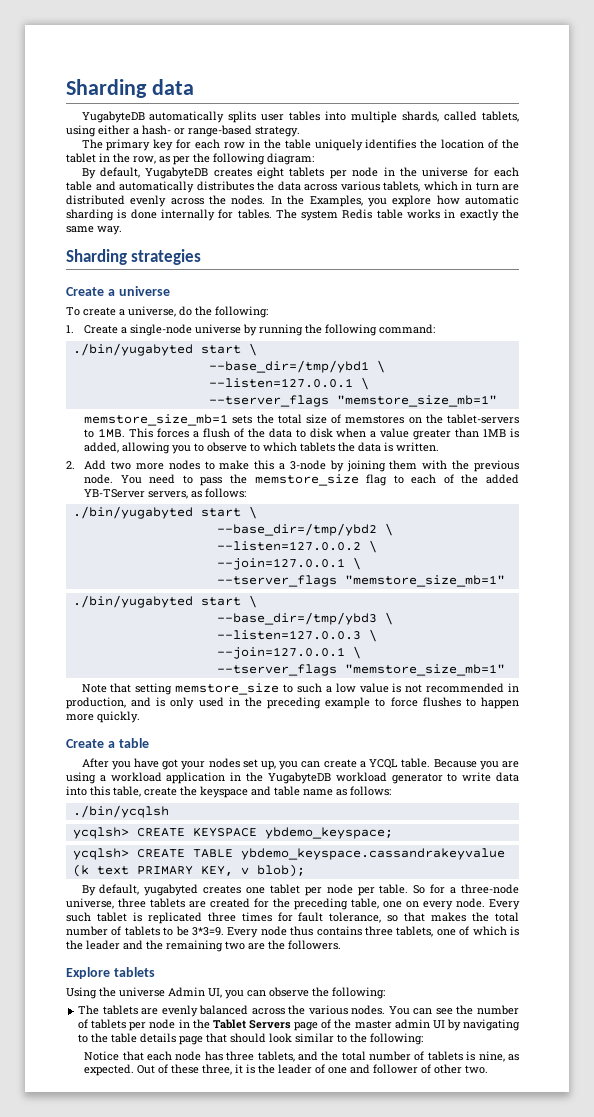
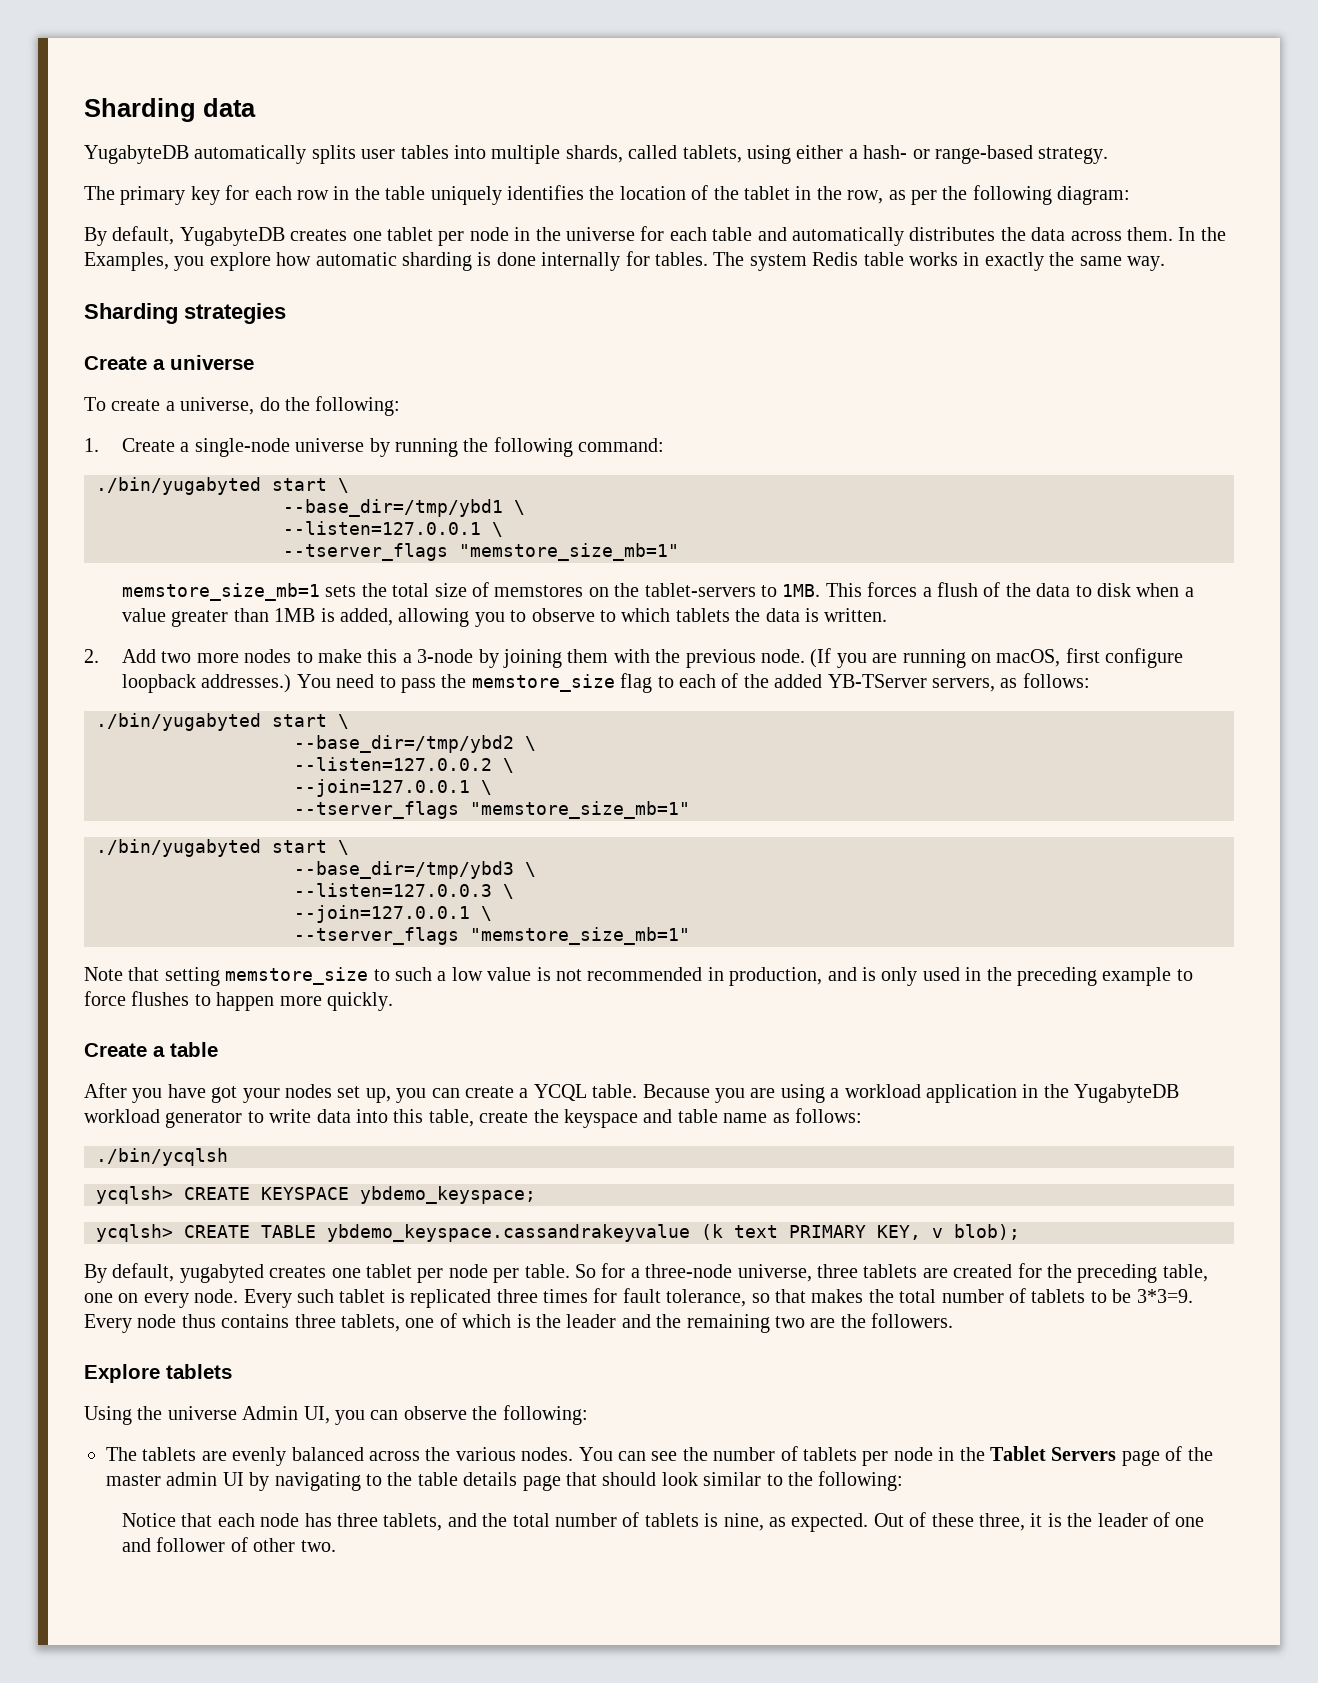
[257,167,325,179] eight tablets -> [352,227,433,241] one tablet
[340,181,519,192] [66,195,266,207] various tablets, which in turn are distributed evenly across the nodes. -> [1126,227,1173,241] them.
(114, 479) none -> [810,648,1184,668] [122,674,292,693] (If you are running on macOS, first configure loopback addresses.)

